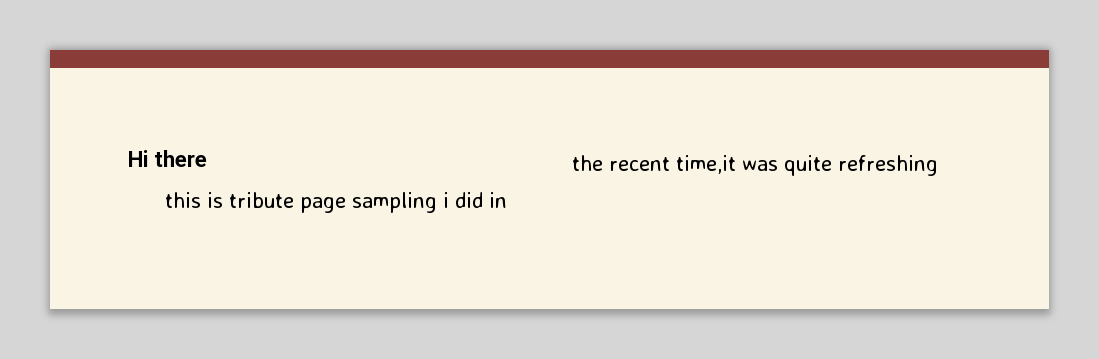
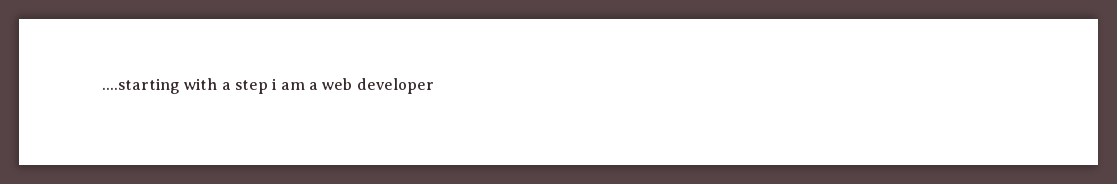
[128,150,207,167] [165,192,508,213] [572,155,938,176] Hi there // this is tribute page sampling i did in the recent time,it was quite refreshing -> [102,78,434,94] ....starting with a step i am a web developer

